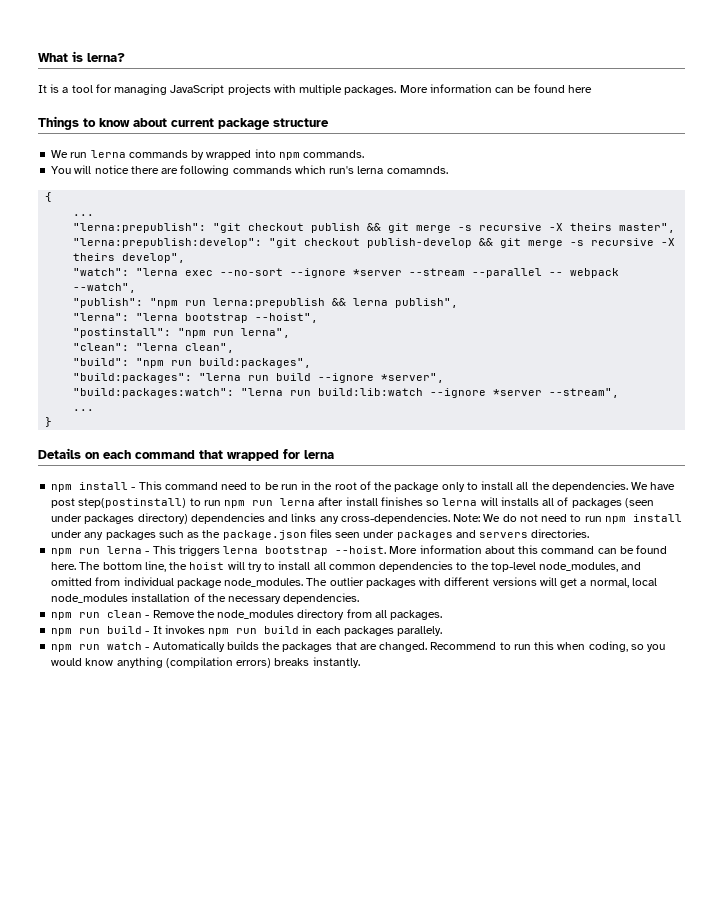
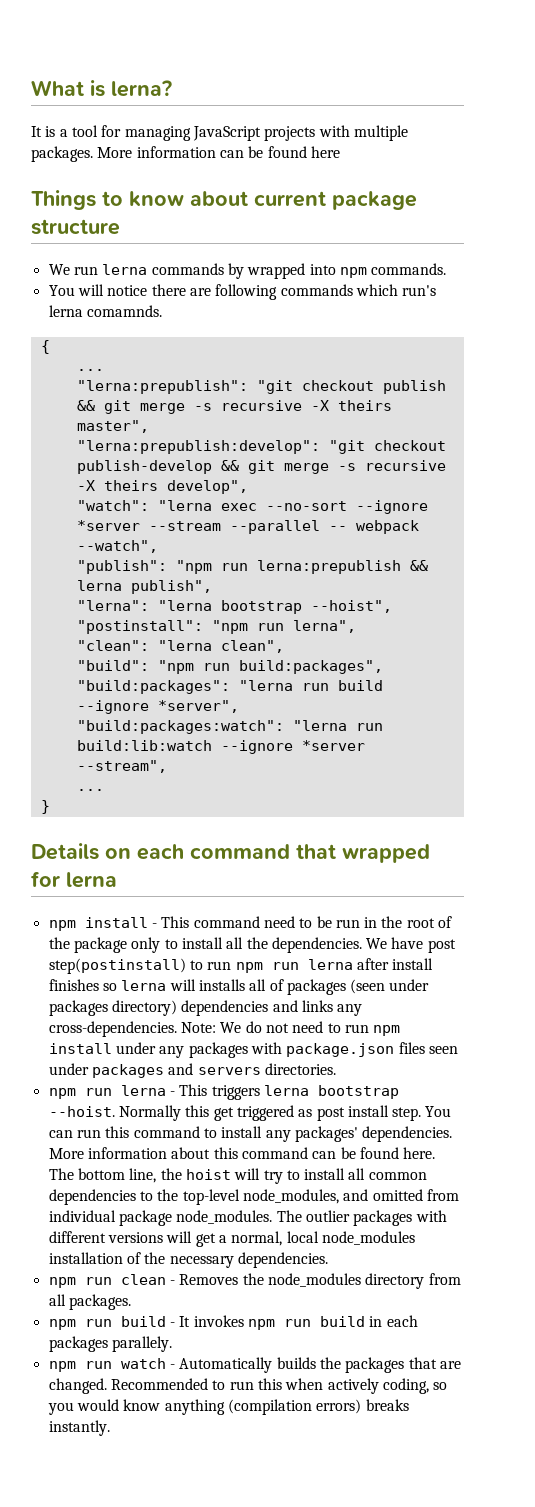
[158,530,221,538] such as the -> [250,1042,282,1054] with
(387, 550) none -> [118,1105,452,1121] [48,1126,453,1142] Normally this get triggered as post install step. You can run this command to install any packages' dependencies.
[152,610,195,618] Remove -> [179,1274,239,1285] Removes
[430,642,497,650] Recommend -> [110,1378,208,1390] Recommended
(586, 646) none -> [327,1378,379,1394] actively

